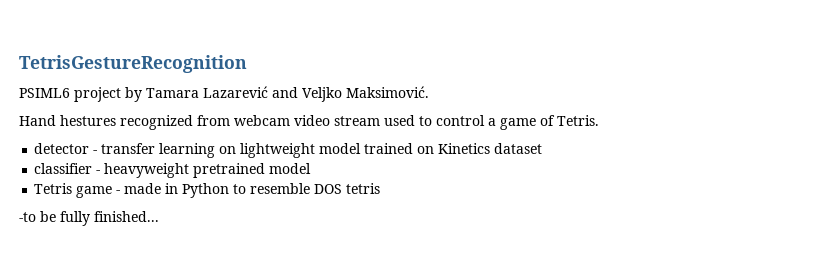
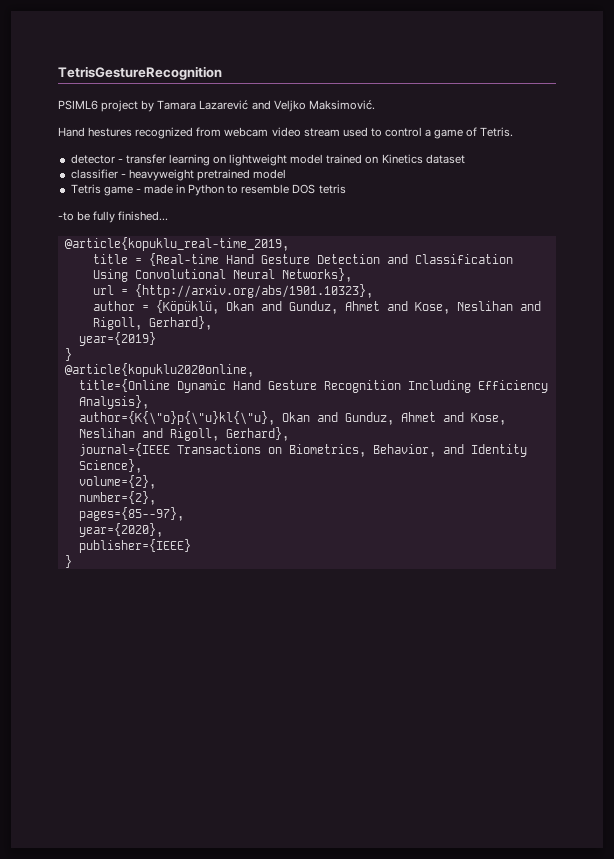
(159, 216) none -> [64,237,289,251] [92,253,513,266] [92,268,352,282] [92,284,373,298] [92,300,541,314] [92,316,212,330] [78,332,156,346] [64,348,72,361] [64,363,254,377] [78,379,548,393] [78,395,149,409] [78,411,506,425] [78,427,289,441] [78,443,527,457] [78,459,142,473] [78,475,156,489] [78,491,156,505] [78,507,184,521] [78,523,163,537] [78,539,191,553] [64,555,72,568] // @article{kopuklu_real-time_2019, // title = {Real-time Hand Gesture Detection and Classification Using Convolutional Neural Networks}, // url = {http://arxiv.org/abs/1901.10323}, // author = {Köpüklü, Okan and Gunduz, Ahmet and Kose, Neslihan and Rigoll, Gerhard}, // year={2019} // } // @article{kopuklu2020online, // title={Online Dynamic Hand Gesture Recognition Including Efficiency Analysis}, // author={K{\"o}p{\"u}kl{\"u}, Okan and Gunduz, Ahmet and Kose, Neslihan and Rigoll, Gerhard}, // journal={IEEE Transactions on Biometrics, Behavior, and Identity Science}, // volume={2}, // number={2}, // pages={85--97}, // year={2020}, // publisher={IEEE} // }

